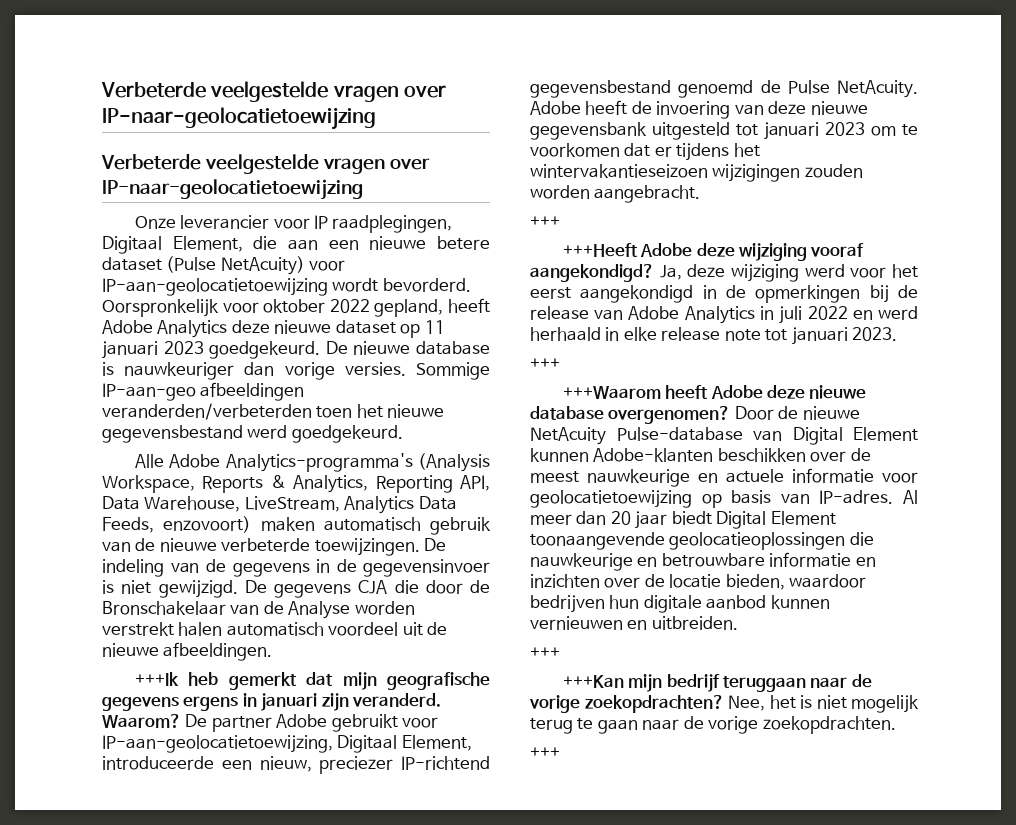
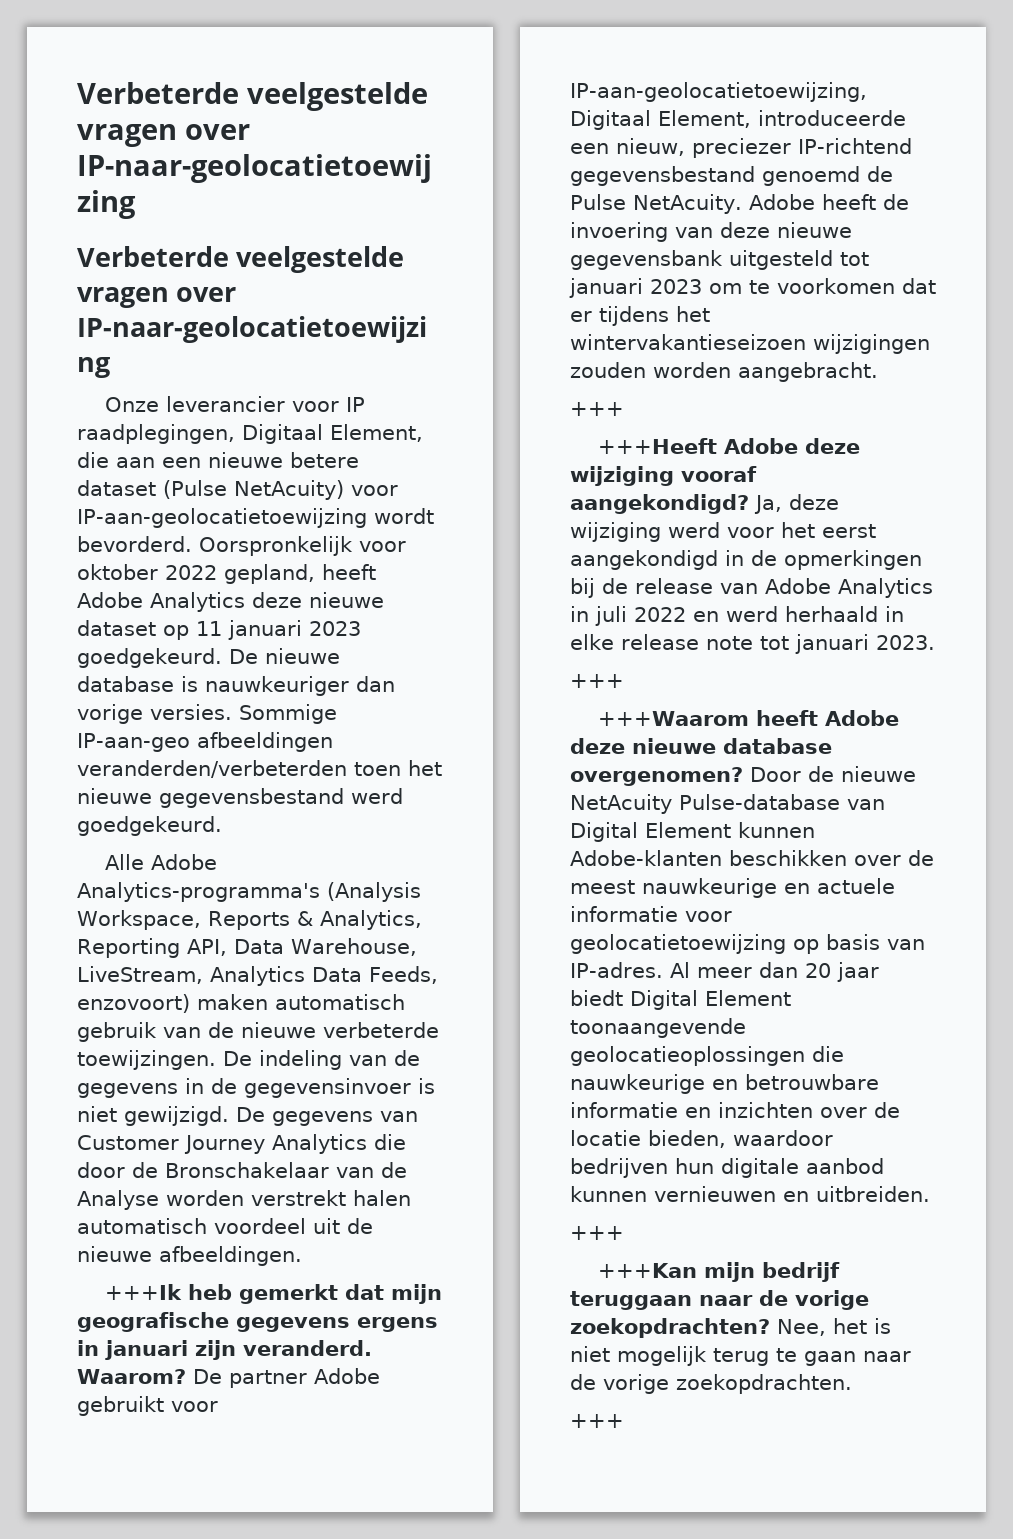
[358,580,388,594] CJA -> [380,1111,418,1122] [77,1134,367,1154] van Customer Journey Analytics

